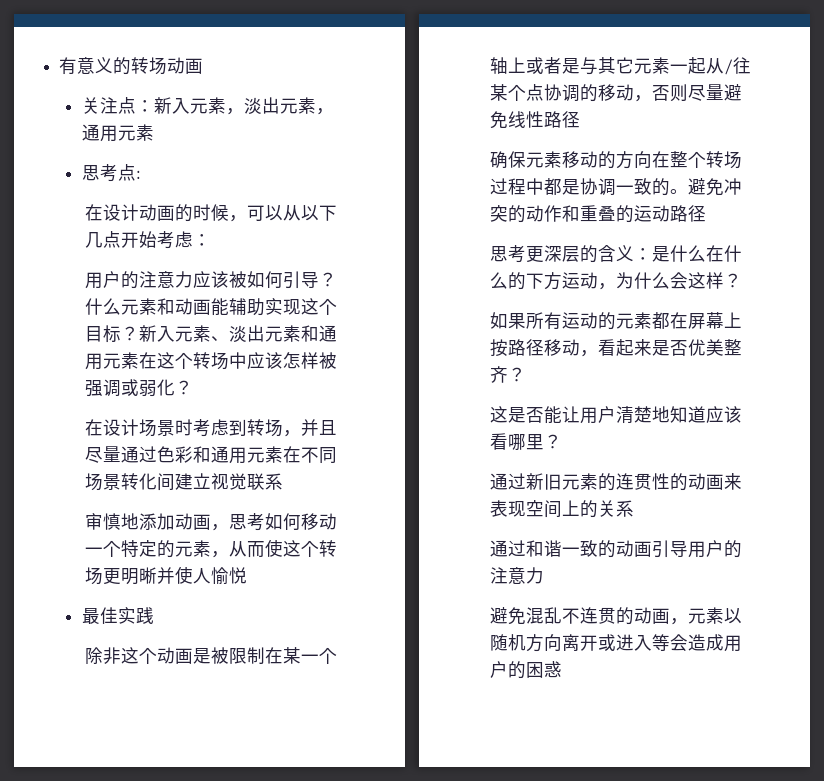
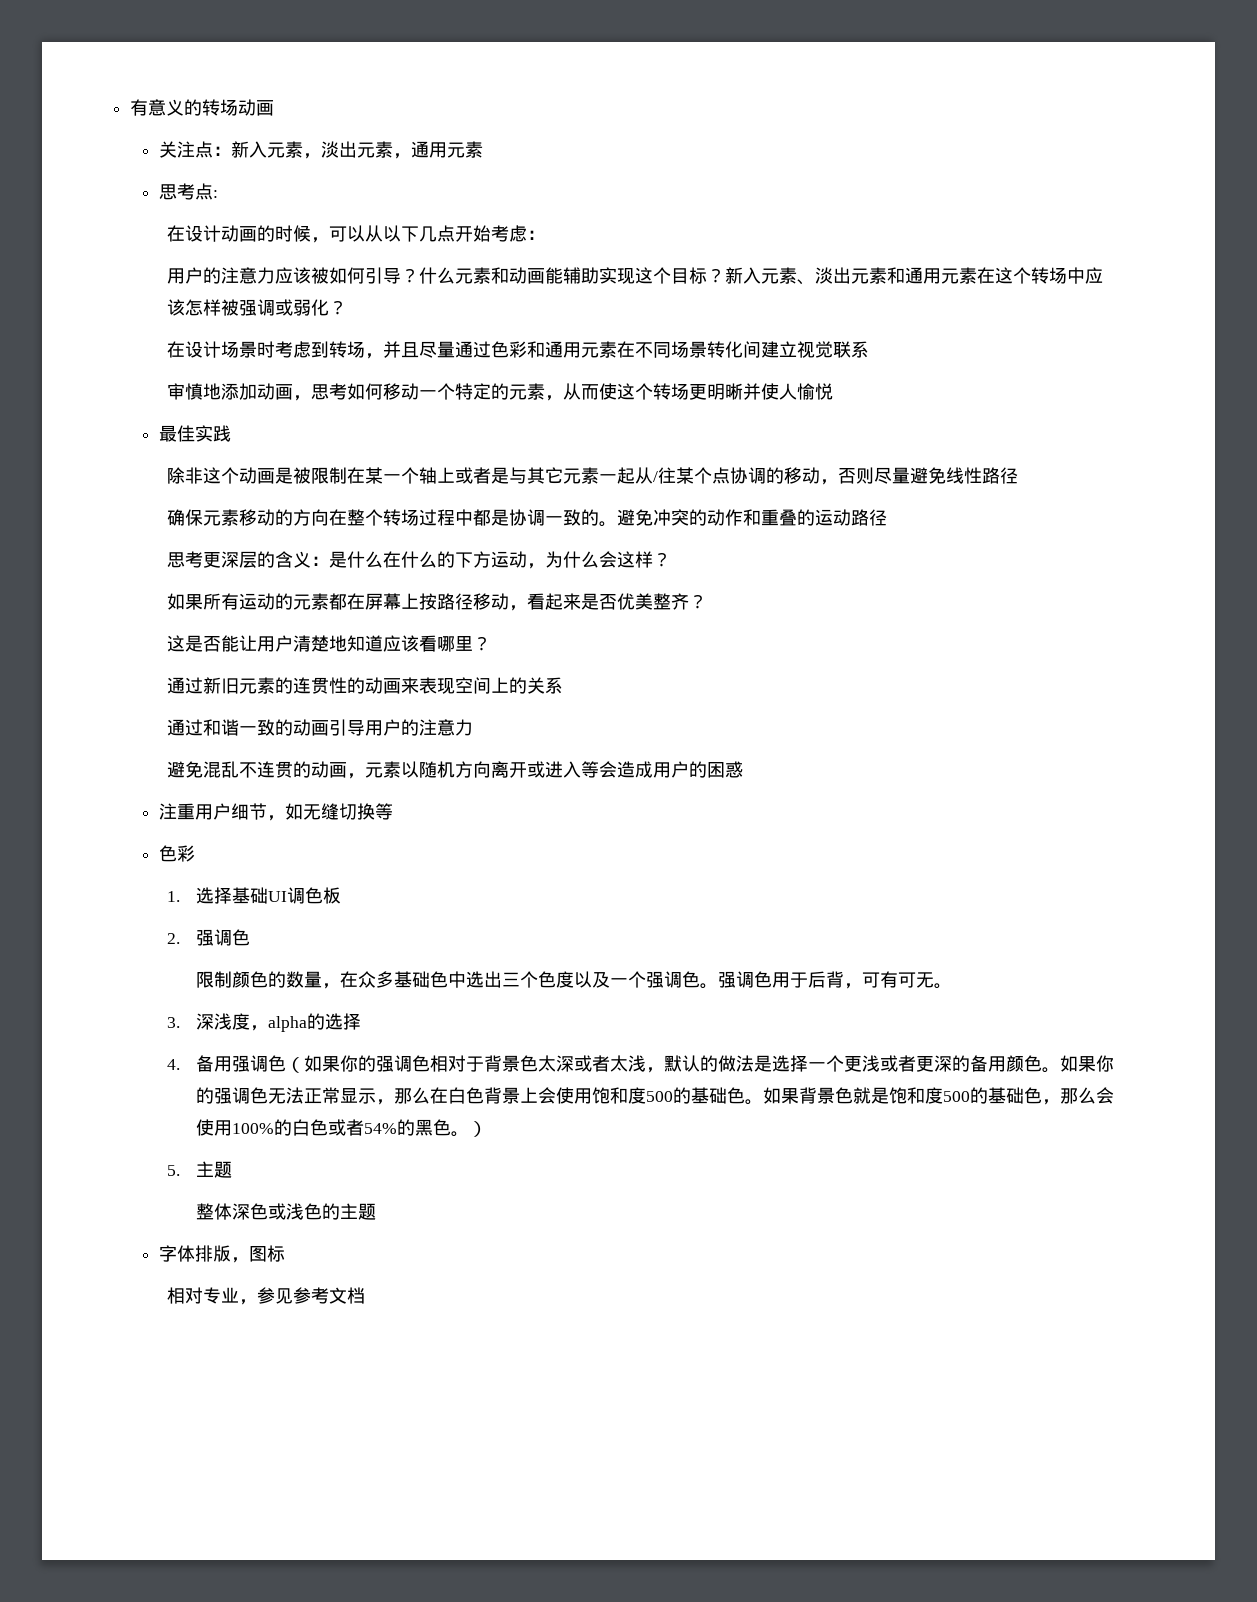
(563, 669) none -> [158,803,393,821] [158,845,195,862] [167,887,341,904] [167,929,250,946] [195,971,952,989] [167,1013,361,1032] [167,1055,1114,1073] [195,1087,1114,1105] [195,1119,487,1137] [167,1161,232,1178] [195,1203,376,1220] [158,1245,285,1263] [167,1287,366,1305] // 注重用户细节，如无缝切换等 // 色彩 // 1.选择基础UI调色板 // 2.强调色 // 限制颜色的数量，在众多基础色中选出三个色度以及一个强调色。强调色用于后背，可有可无。 // 3.深浅度，alpha的选择 // 4.备用强调色（如果你的强调色相对于背景色太深或者太浅，默认的做法是选择一个更浅或者更深的备用颜色。如果你的强调色无法正常显示，那么在白色背景上会使用饱和度500的基础色。如果背景色就是饱和度500的基础色，那么会使用100%的白色或者54%的黑色。） // 5.主题 // 整体深色或浅色的主题 // 字体排版，图标 // 相对专业，参见参考文档

